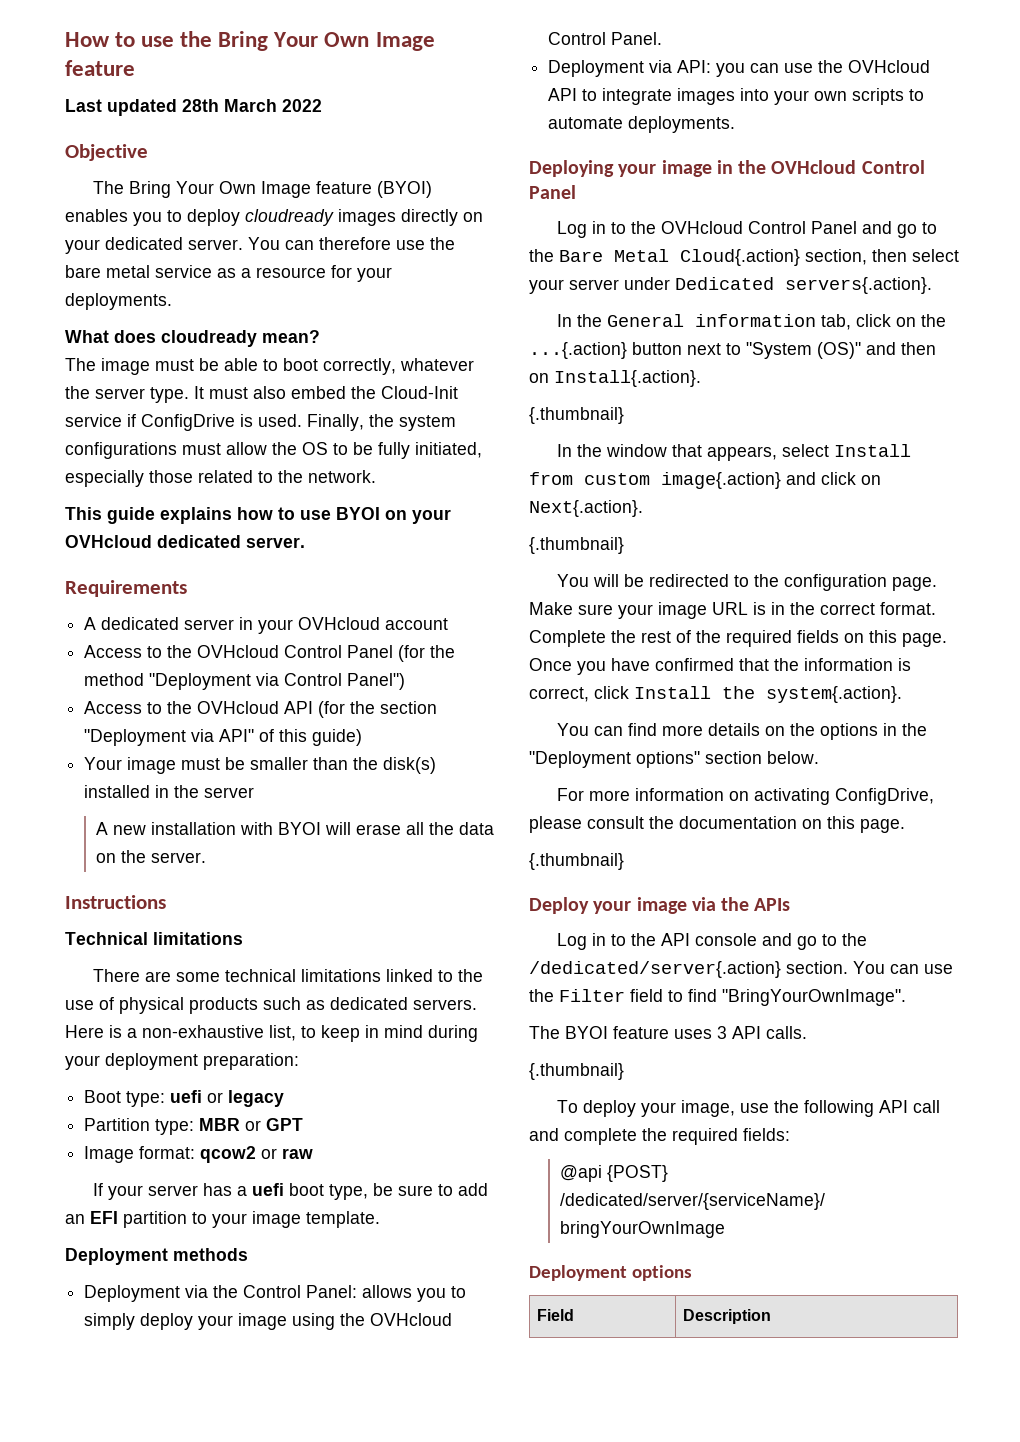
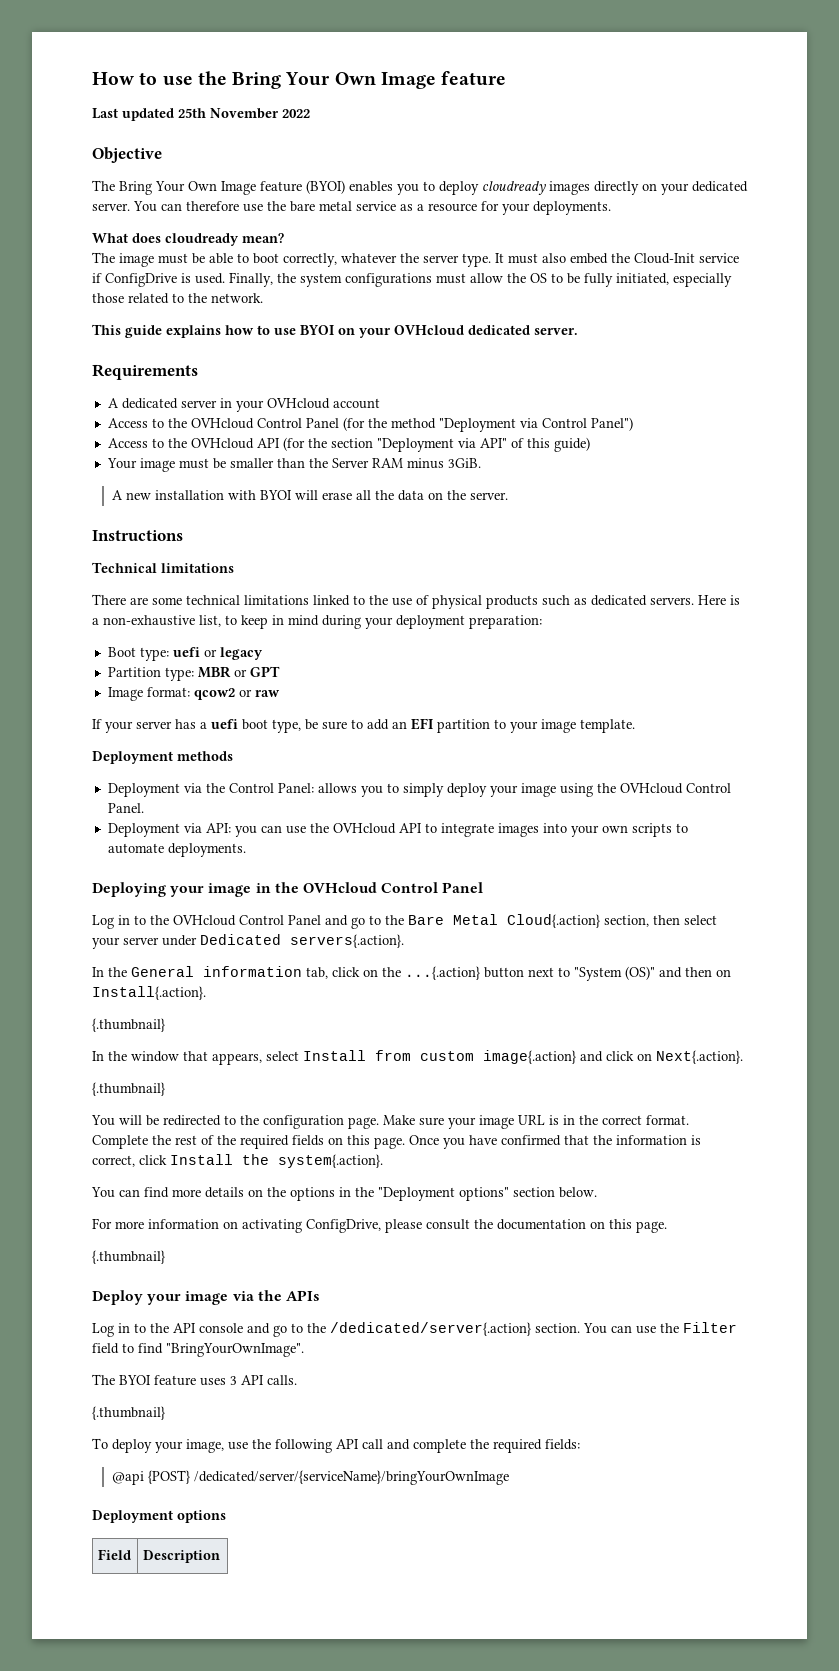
[182,99,277,112] 28th March -> [178,108,279,119] 25th November
[383,757,437,774] [84,785,255,798] disk(s) installed in the server -> [331,458,481,469] Server RAM minus 3GiB.

